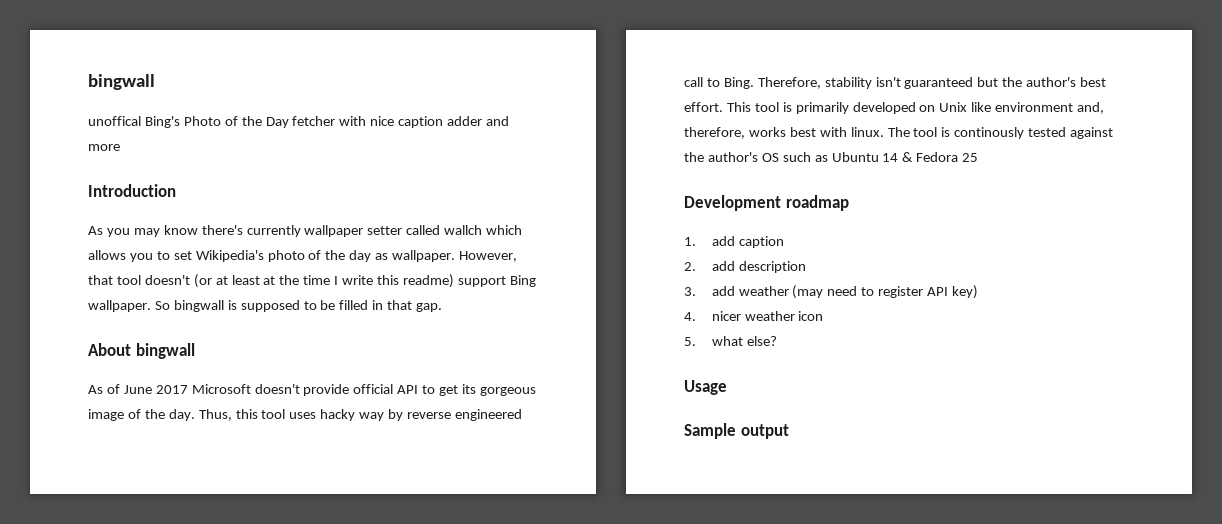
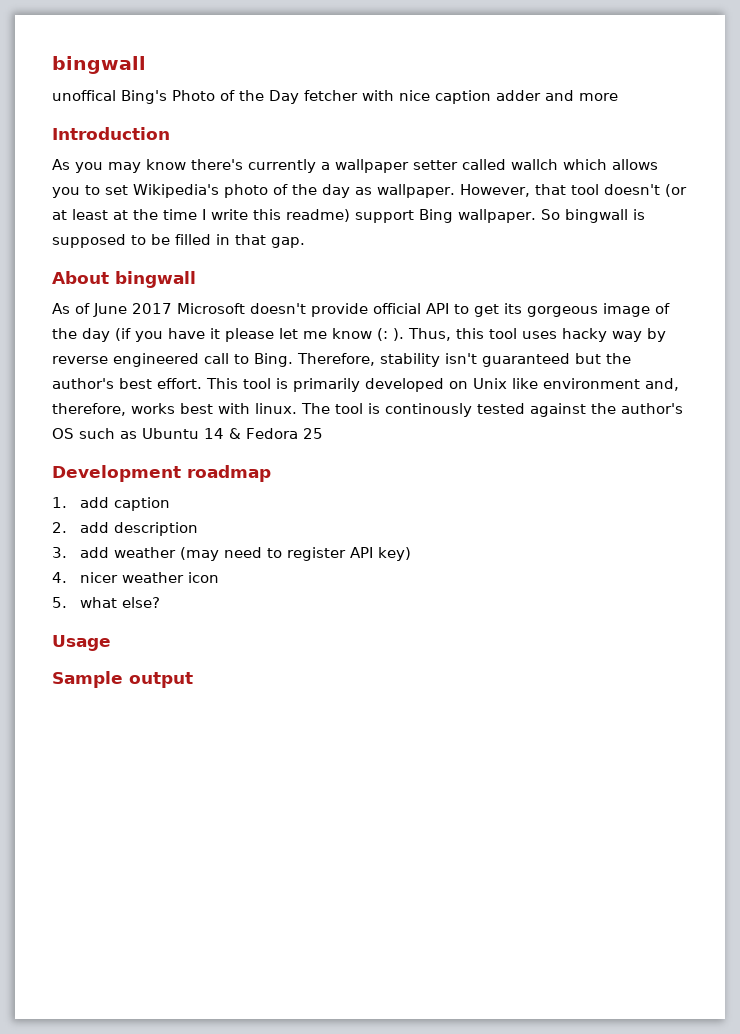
(301, 231) none -> [321,162,330,170] a
[168,409,195,421] day. -> [82,328,404,342] day (if you have it please let me know (: ).

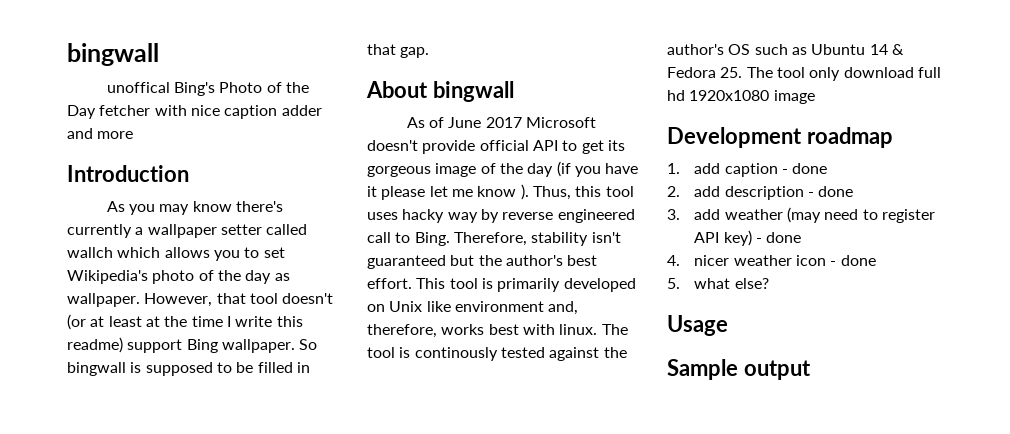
[377,328,388,341] (: -> (517, 191) none
[303,428,323,439] 25 -> [720,67,941,81] [667,90,815,104] 25. The tool only download full hd 1920x1080 image
(171, 504) none -> [781,163,828,174] - done
(199, 529) none -> [807,186,854,197] - done
(412, 554) none -> [755,232,802,243] - done
(220, 577) none -> [830,255,876,266] - done

